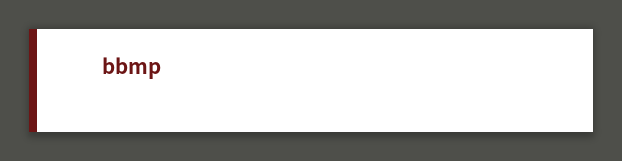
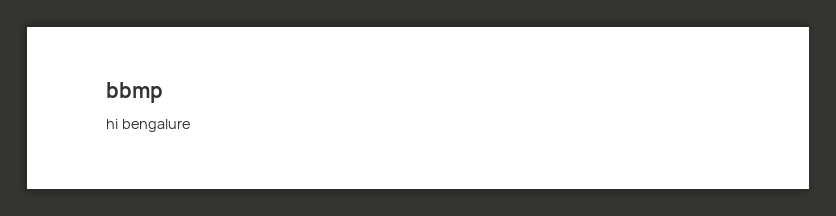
(161, 68) none -> [106,119,190,132] // hi bengalure

